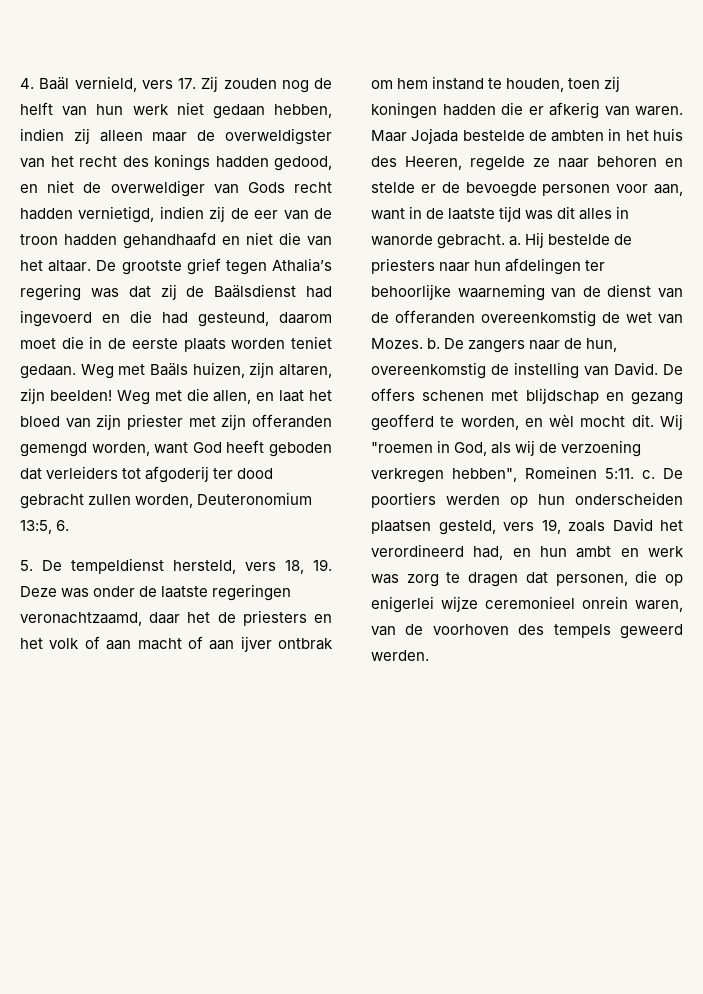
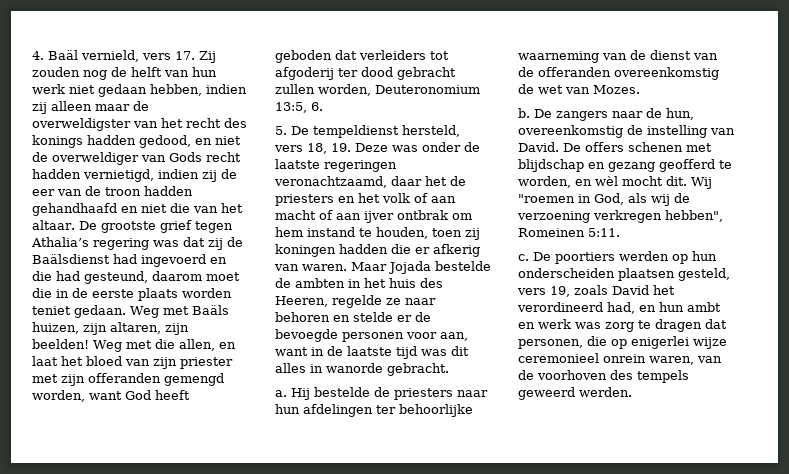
(506, 241) none -> (449, 369) //
(423, 343) none -> (640, 89) //
(634, 473) none -> (620, 232) //

